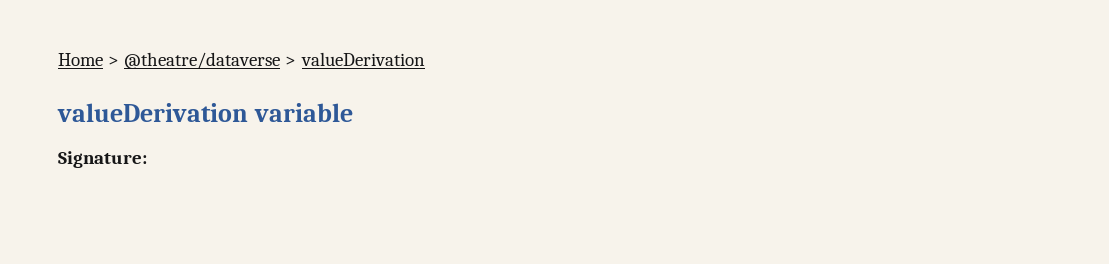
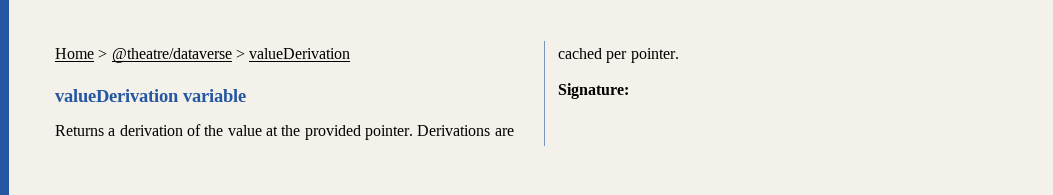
(353, 112) none -> [55,124,514,140] [558,48,679,63] // Returns a derivation of the value at the provided pointer. Derivations are cached per pointer.

